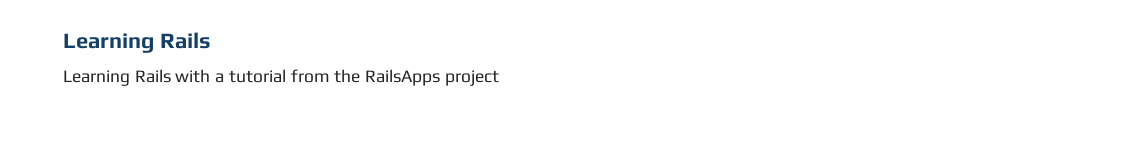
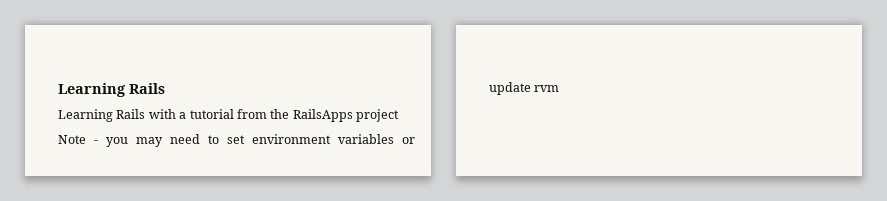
(499, 78) none -> [58,134,415,147] [489,82,560,95] // Note - you may need to set environment variables or update rvm

